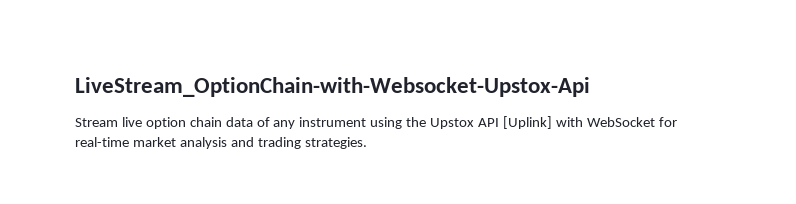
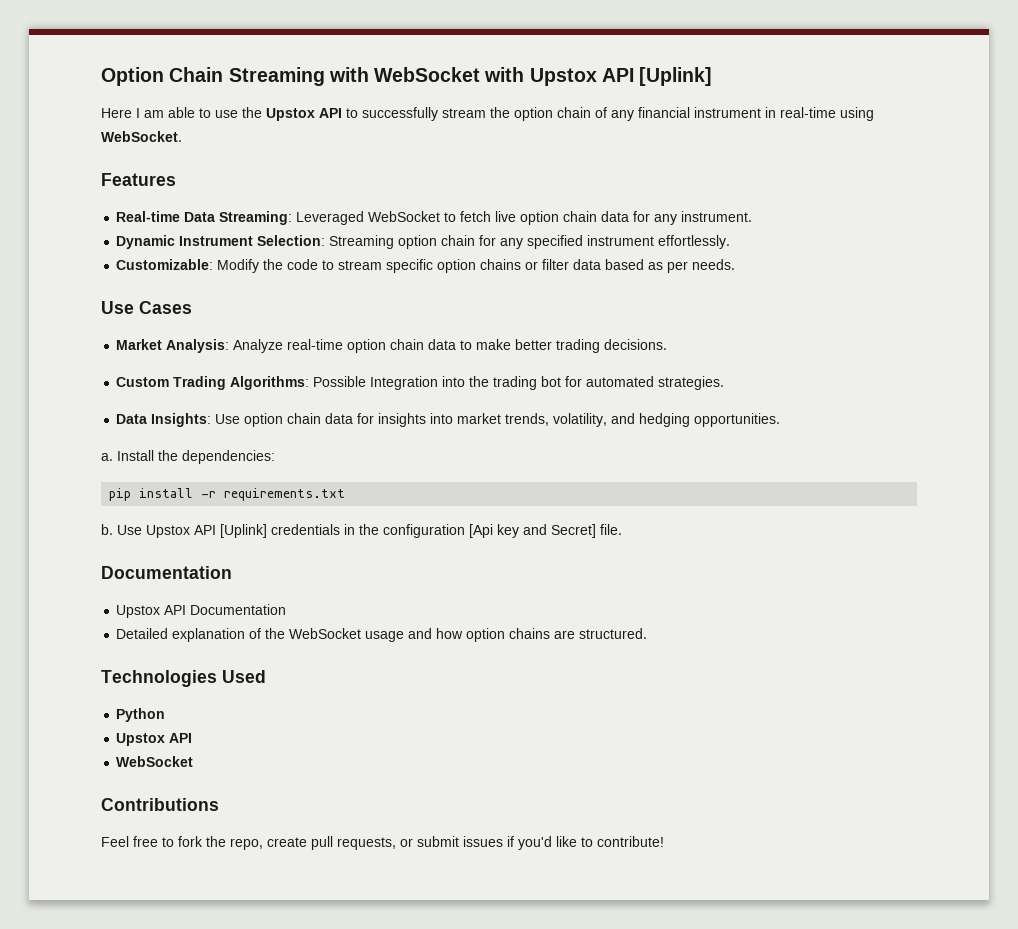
[75,77,590,97] [75,116,677,129] [75,137,367,149] LiveStream_OptionChain-with-Websocket-Upstox-Api // Stream live option chain data of any instrument using the Upstox API [Uplink] with WebSocket for real-time market analysis and trading strategies. -> [101,67,713,86] [101,107,874,121] [101,131,182,142] [101,173,176,186] [116,211,753,225] [116,235,731,249] [116,259,736,273] [101,301,192,314] [116,339,668,353] [116,376,725,390] [116,413,781,427] [101,450,275,464] [109,488,346,501] [101,524,622,538] [101,566,232,579] [116,604,287,618] [116,628,648,642] [101,670,266,687] [116,708,166,722] [116,733,193,746] [116,756,194,767] [101,798,219,811] [101,836,664,850] Option Chain Streaming with WebSocket with Upstox API [Uplink] // Here I am able to use the Upstox API to successfully stream the option chain of any financial instrument in real-time using WebSocket. // Features // Real-time Data Streaming: Leveraged WebSocket to fetch live option chain data for any instrument. // Dynamic Instrument Selection: Streaming option chain for any specified instrument effortlessly. // Customizable: Modify the code to stream specific option chains or filter data based as per needs. // Use Cases // Market Analysis: Analyze real-time option chain data to make better trading decisions. // Custom Trading Algorithms: Possible Integration into the trading bot for automated strategies. // Data Insights: Use option chain data for insights into market trends, volatility, and hedging opportunities. // a. Install the dependencies: // pip install -r requirements.txt // b. Use Upstox API [Uplink] credentials in the configuration [Api key and Secret] file. // Documentation // Upstox API Documentation // Detailed explanation of the WebSocket usage and how option chains are structured. // Technologies Used // Python // Upstox API // WebSocket // Contributions // Feel free to fork the repo, create pull requests, or submit issues if you'd like to contribute!

